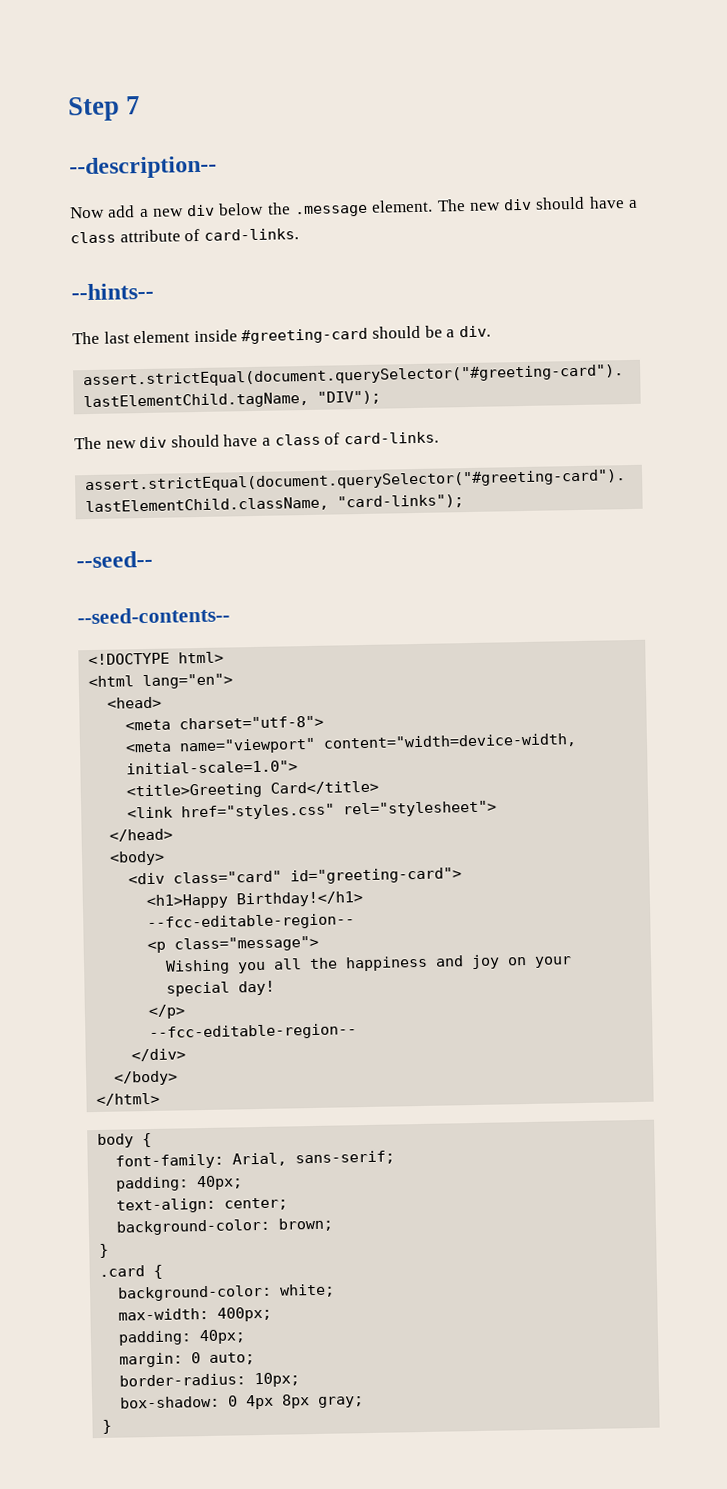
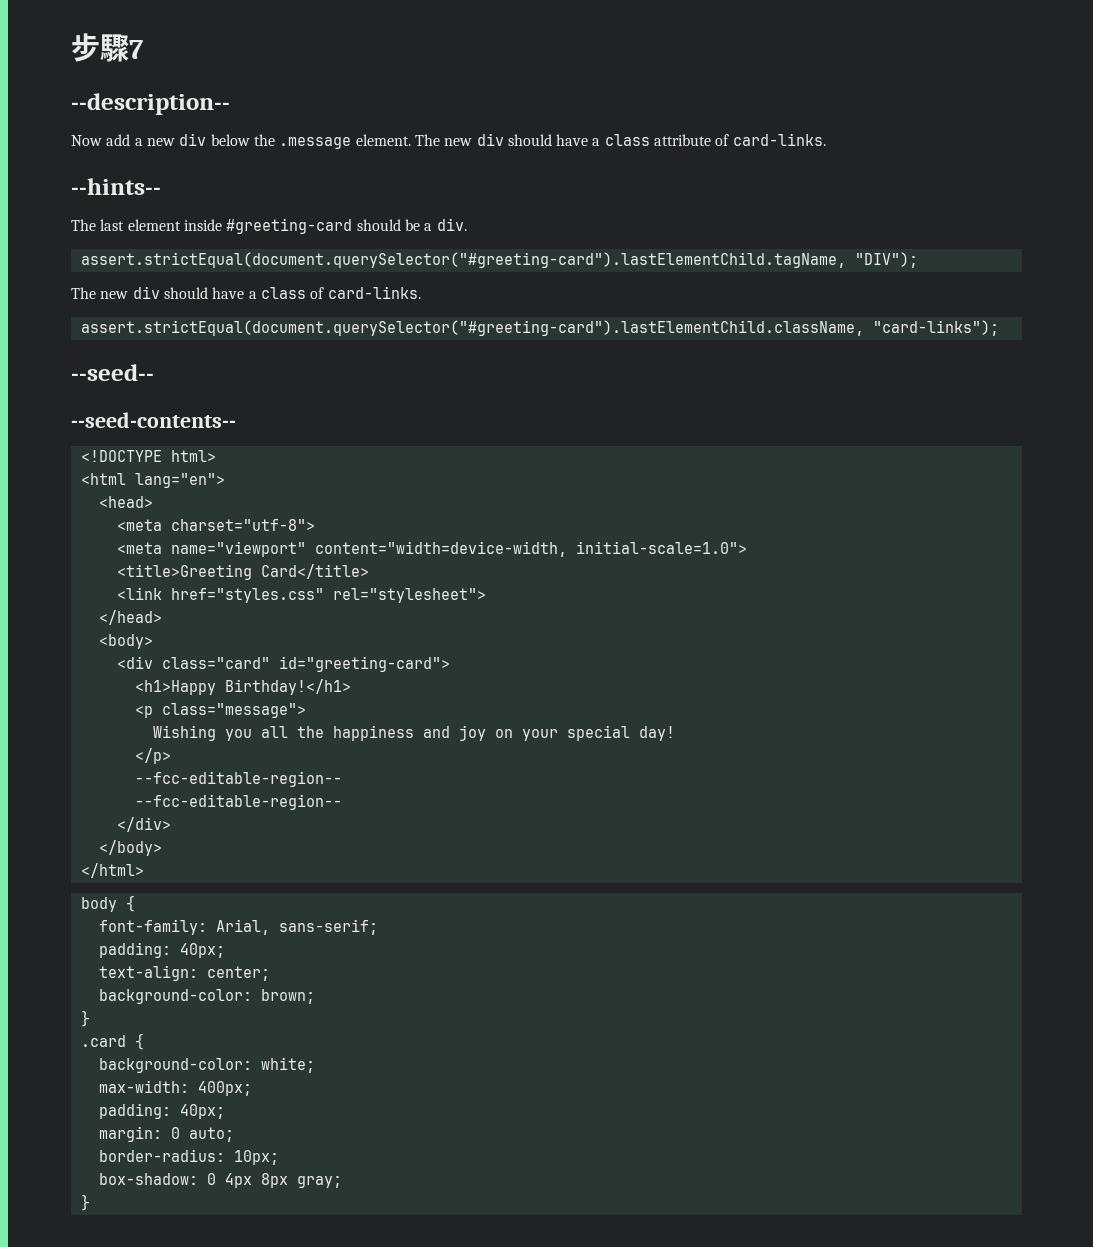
[67,96,120,122] Step -> [71,33,129,62] 步驟
[147,913,356,932] // --fcc-editable-region-- -> (351, 687) none
(358, 1032) none -> [134,794,342,810] // --fcc-editable-region--

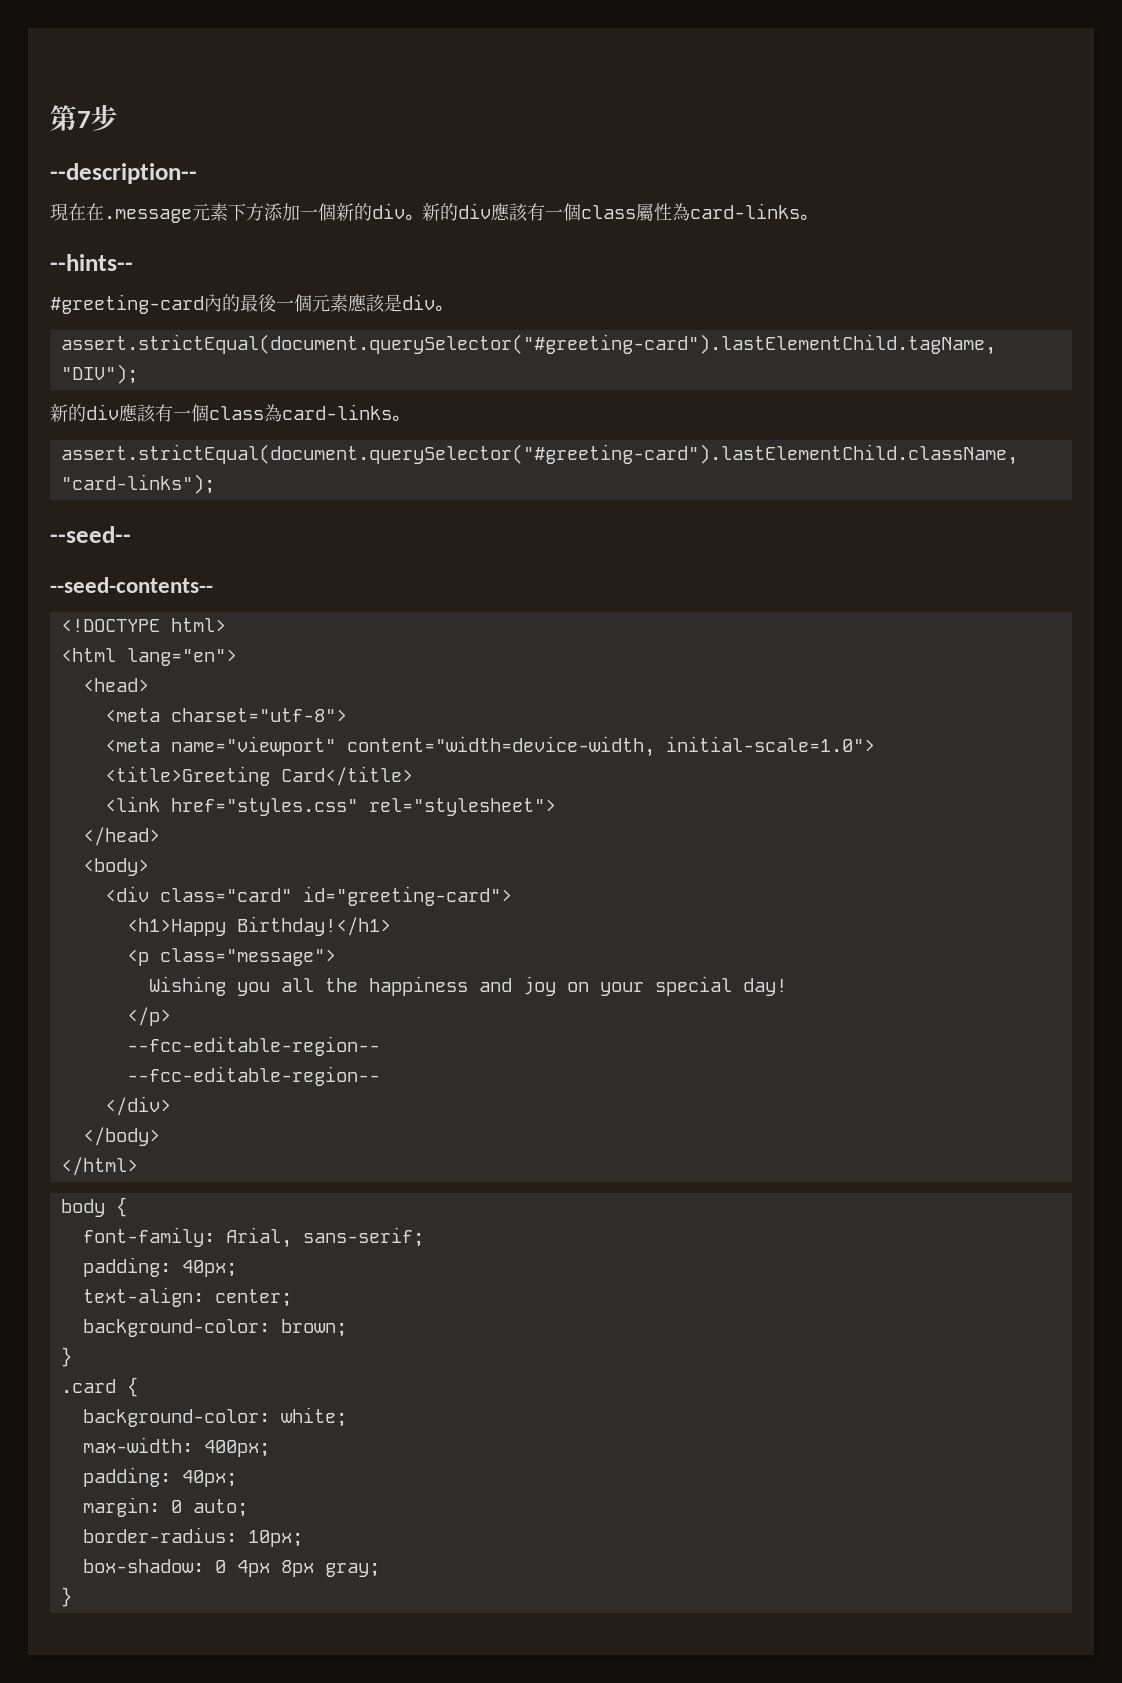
(71, 47) none -> [50,105,91,131] 第7
[100,34,144,62] 驟7 -> (118, 117) none
[71,133,826,149] [71,178,161,195] [71,218,467,234] [80,252,918,268] [71,286,421,299] Now add a new div below the .message element. The new div should have a class attribute of card-links. // --hints-- // The last element inside #greeting-card should be a div. // assert.strictEqual(document.querySelector("#greeting-card").lastElementChild.tagName, "DIV"); // The new div should have a class of card-links. -> [50,203,817,223] [50,254,133,271] [50,294,452,314] [60,334,996,355] [60,364,138,384] [50,404,409,423] 現在在.message元素下方添加一個新的div。新的div應該有一個class屬性為card-links。 // --hints-- // #greeting-card內的最後一個元素應該是div。 // assert.strictEqual(document.querySelector("#greeting-card").lastElementChild.tagName, "DIV"); // 新的div應該有一個class為card-links。

